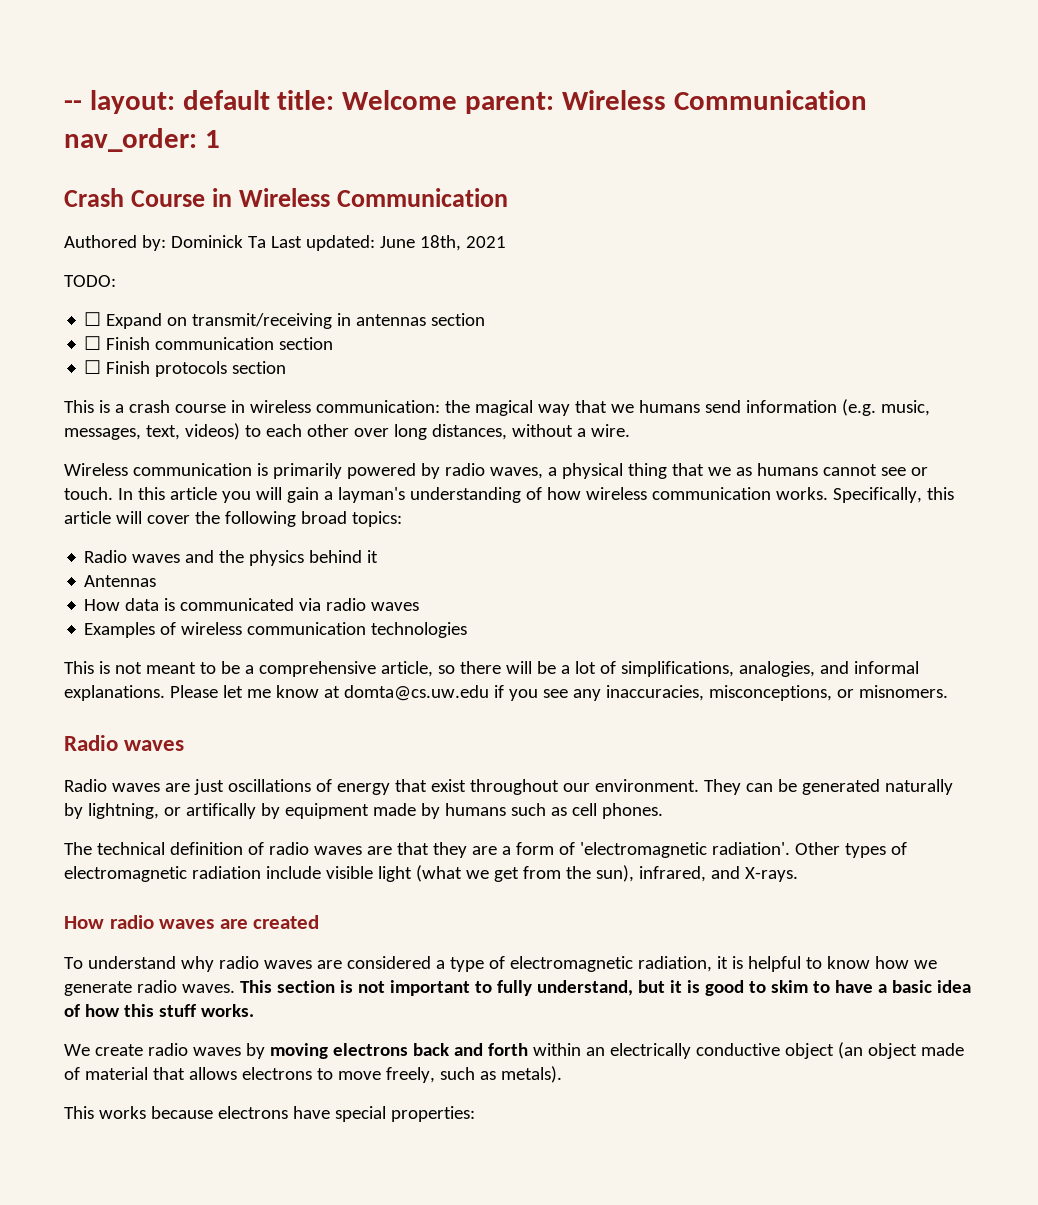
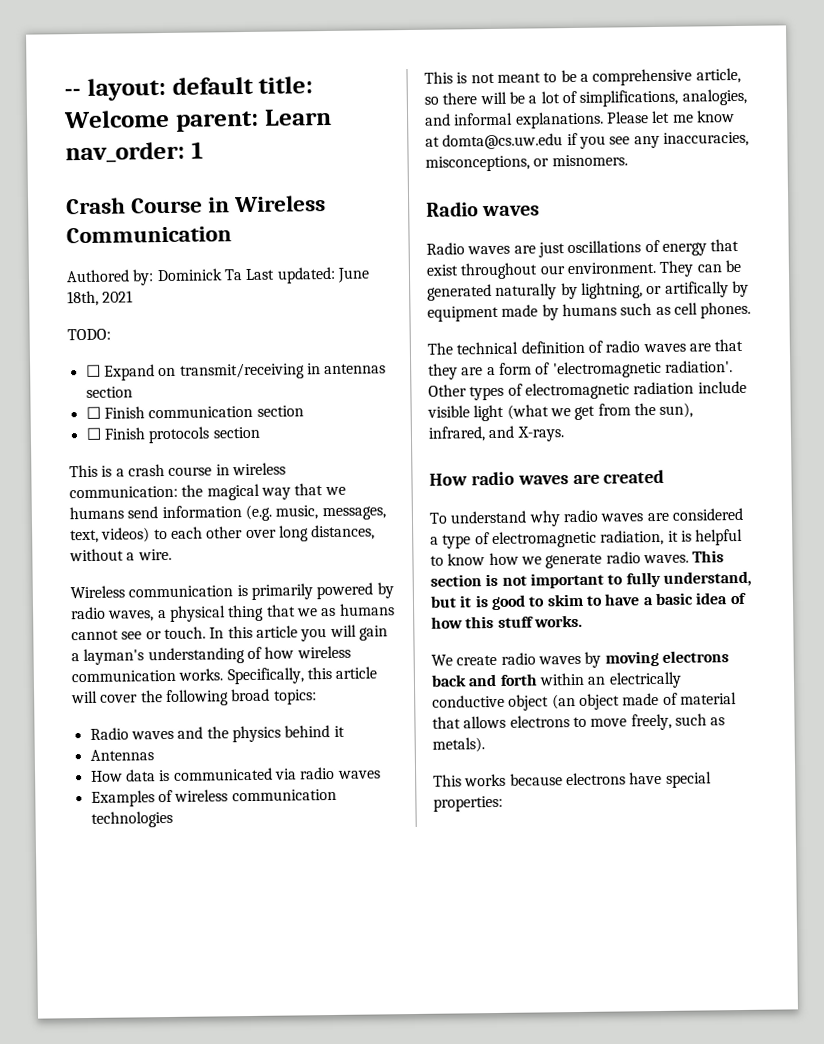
[561,90,867,110] Wireless Communication -> [263,108,332,126] Learn

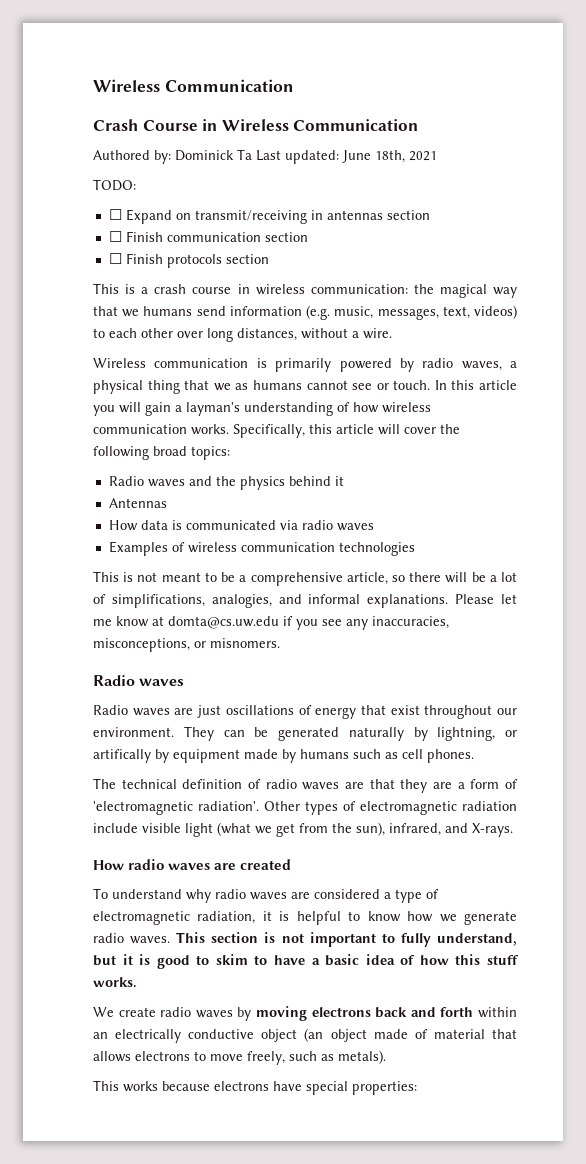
[64,76,314,101] [63,108,332,132] [65,141,203,164] -- layout: default title: Welcome parent: Learn nav_order: 1 -> [93,79,294,92] Wireless Communication

